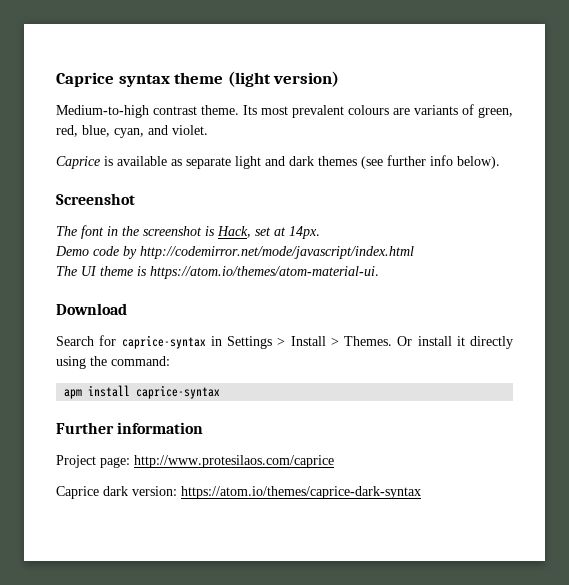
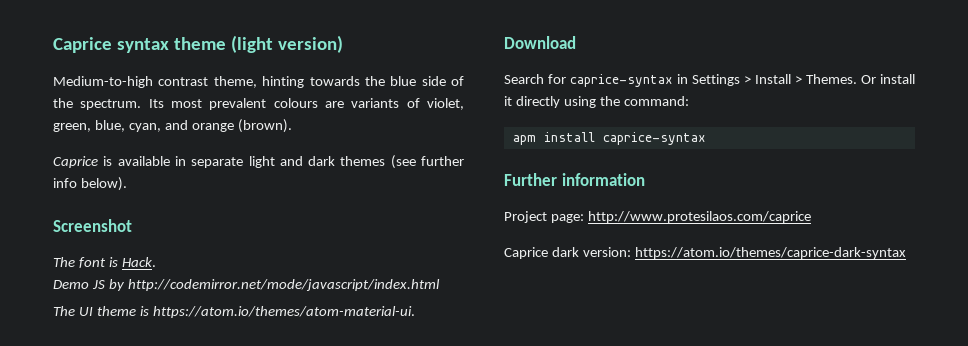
[201,105,239,115] theme. -> [213,76,464,88] [53,98,142,110] theme, hinting towards the blue side of the spectrum.
[478,107,513,118] [56,125,78,137] green, red, -> [426,98,464,110] [53,123,91,132] violet, green,
[172,125,208,135] violet. -> [191,119,292,133] orange (brown).
[171,159,182,166] as -> [174,156,186,166] in
[107,226,320,239] in the screenshot is Hack, set at 14px. -> [108,257,156,267] is Hack.
[93,246,119,256] code -> [91,280,105,289] JS

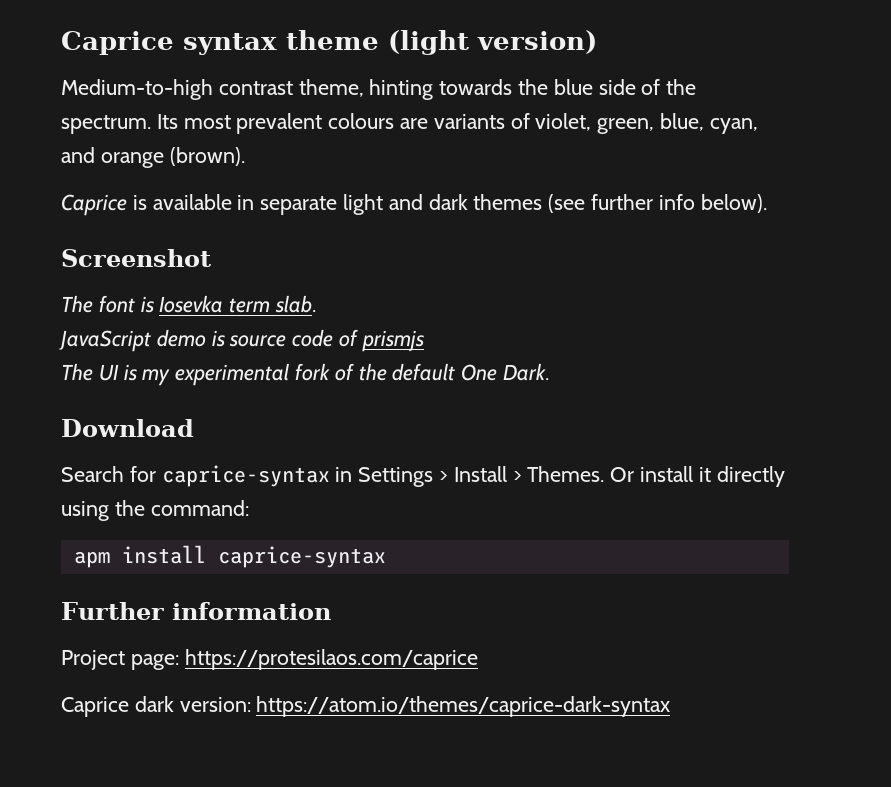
[121,257,156,267] [53,279,440,291] [53,306,415,318] Hack. // Demo JS by http://codemirror.net/mode/javascript/index.html // The UI theme is https://atom.io/themes/atom-material-ui. -> [159,295,317,313] [59,329,424,352] [61,363,550,386] Iosevka term slab. // JavaScript demo is source code of prismjs // The UI is my experimental fork of the default One Dark.
[587,211,811,223] http://www.protesilaos.com/caprice -> [184,649,478,670] https://protesilaos.com/caprice

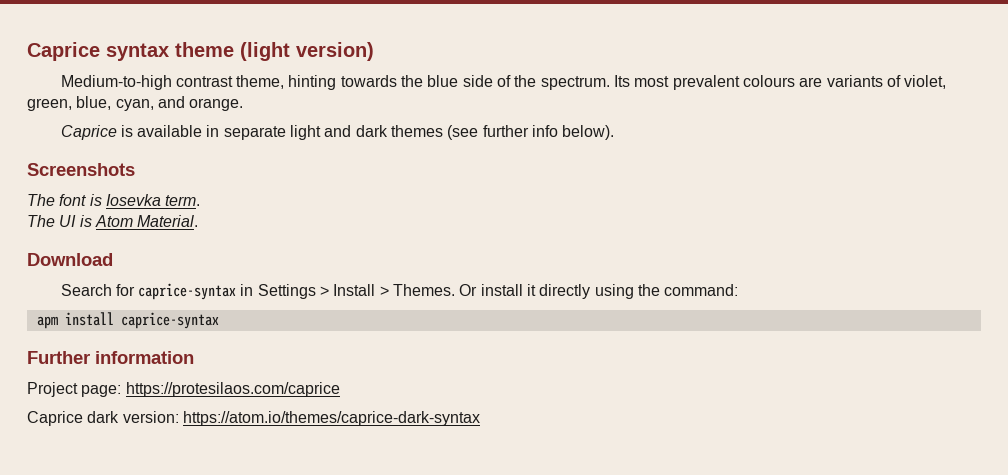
[100,147,245,168] orange (brown). -> [189,98,244,111] orange.
[61,249,211,267] Screenshot -> [27,163,135,176] Screenshots
[229,295,317,313] [59,329,424,352] [61,363,550,386] term slab. // JavaScript demo is source code of prismjs // The UI is my experimental fork of the default One Dark. -> [165,195,201,206] [27,215,199,227] term. // The UI is Atom Material.

